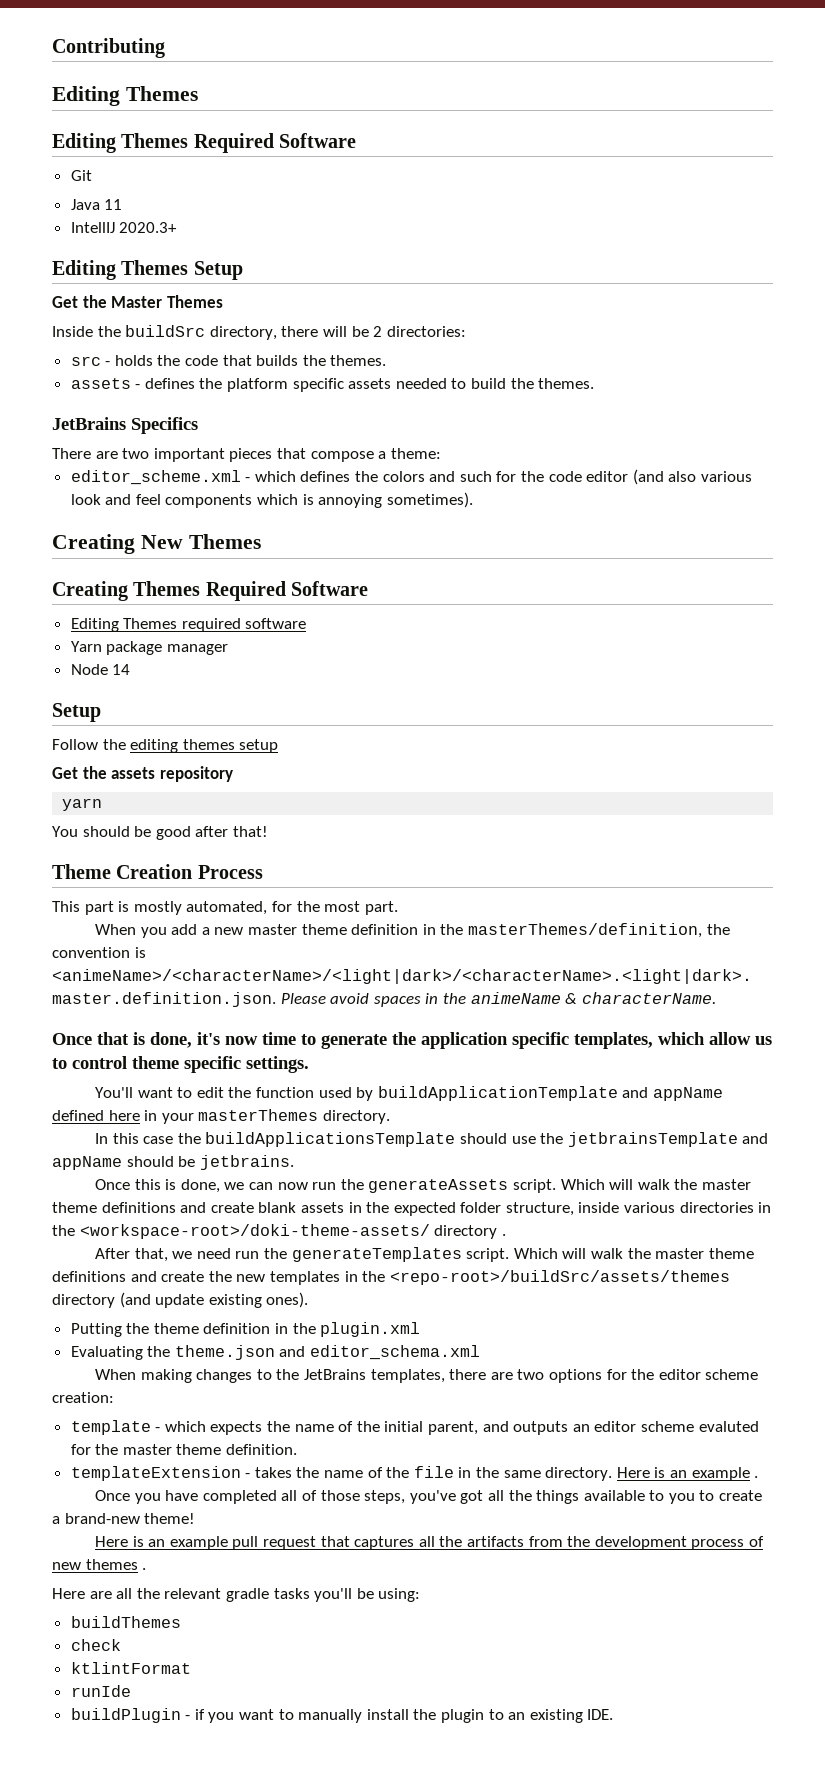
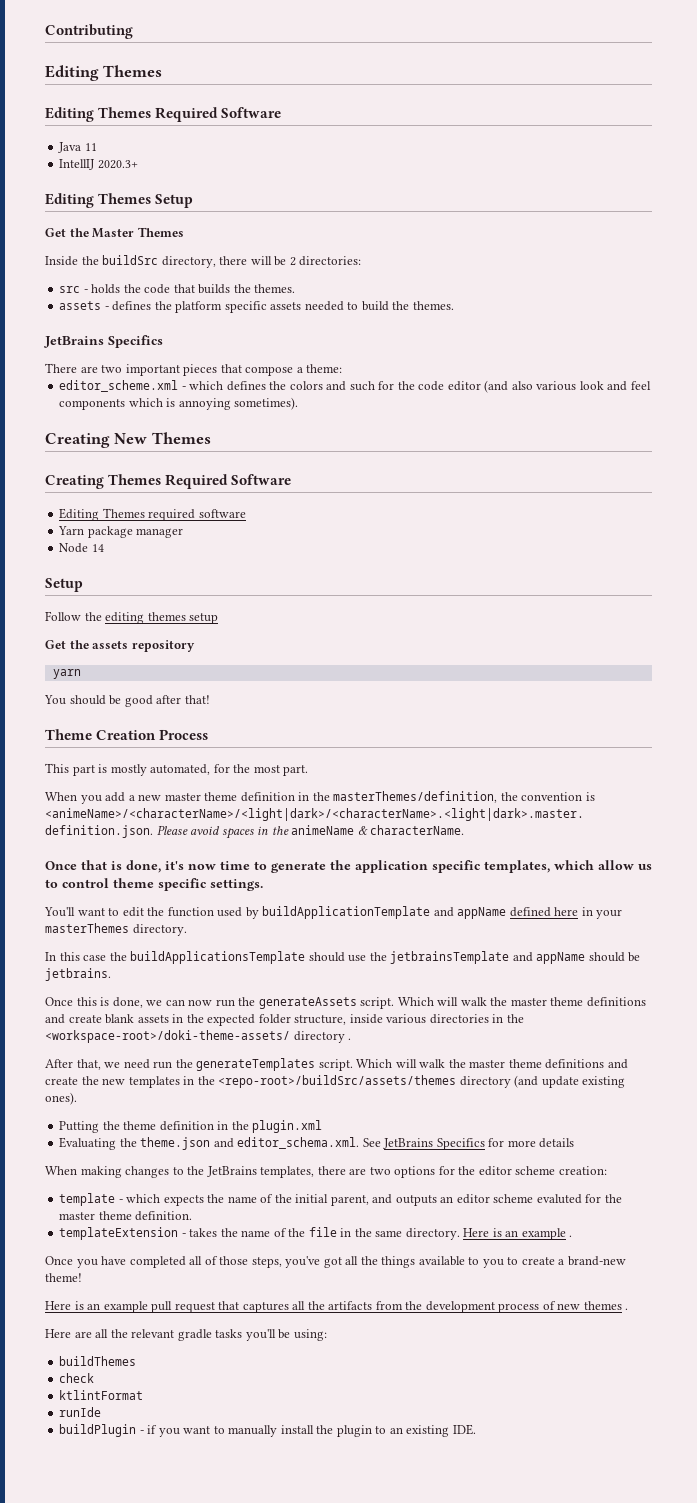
[70,170,92,181] // Git -> (282, 112) none
[310,1345,481,1360] editor_schema.xml -> [237,1137,575,1150] editor_schema.xml. See JetBrains Specifics for more details

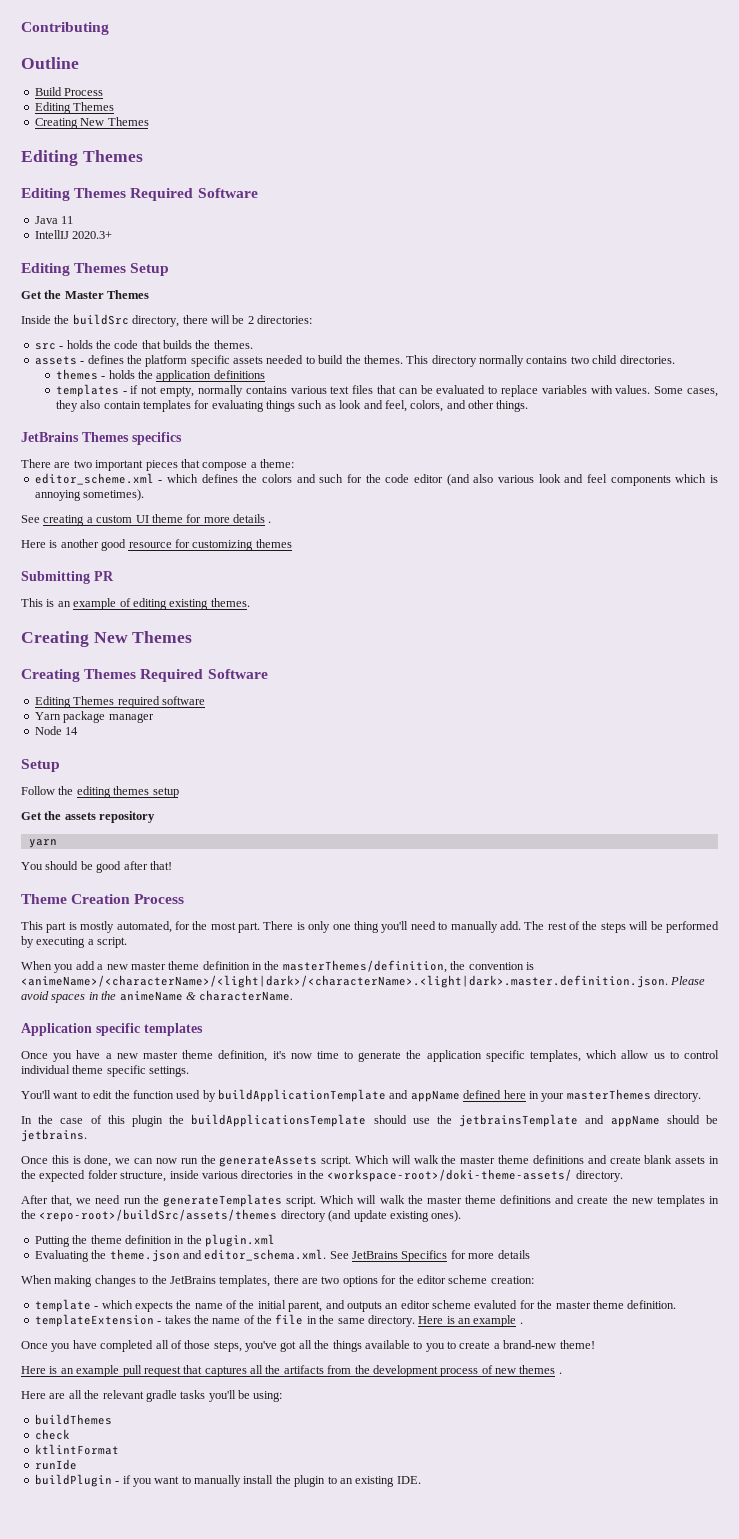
(133, 31) none -> [21,57,79,69] [34,87,104,96] [34,102,115,114] [34,117,149,129] // Outline // Build Process // Editing Themes // Creating New Themes
[44,335,163,348] // JetBrains Specifics -> [406,355,675,367] [55,369,265,382] [55,384,719,397] [55,400,529,412] [21,432,182,445] This directory normally contains two child directories. // themes - holds the application definitions // templates - if not empty, normally contains various text files that can be evaluated to replace variables with values. Some cases, they also contain templates for evaluating things such as look and feel, colors, and other things. // JetBrains Themes specifics
(299, 403) none -> [21,514,272,526] [21,539,292,551] [21,571,114,584] [21,598,250,610] // See creating a custom UI theme for more details . // Here is another good resource for customizing themes // Submitting PR // This is an example of editing existing themes.
(309, 770) none -> [263,921,719,933] [21,936,128,948] There is only one thing you'll need to manually add. The rest of the steps will be performed by executing a script.
[45,860,161,873] Once that is done, -> [21,1023,203,1036] [21,1050,268,1062] Application specific templates // Once you have a new master theme definition,
(109, 883) none -> [21,1065,70,1074] individual
[59,952,107,961] this case -> [38,1115,163,1127] the case of this plugin
[293,1031,352,1043] directory . -> [575,1170,623,1182] directory.

